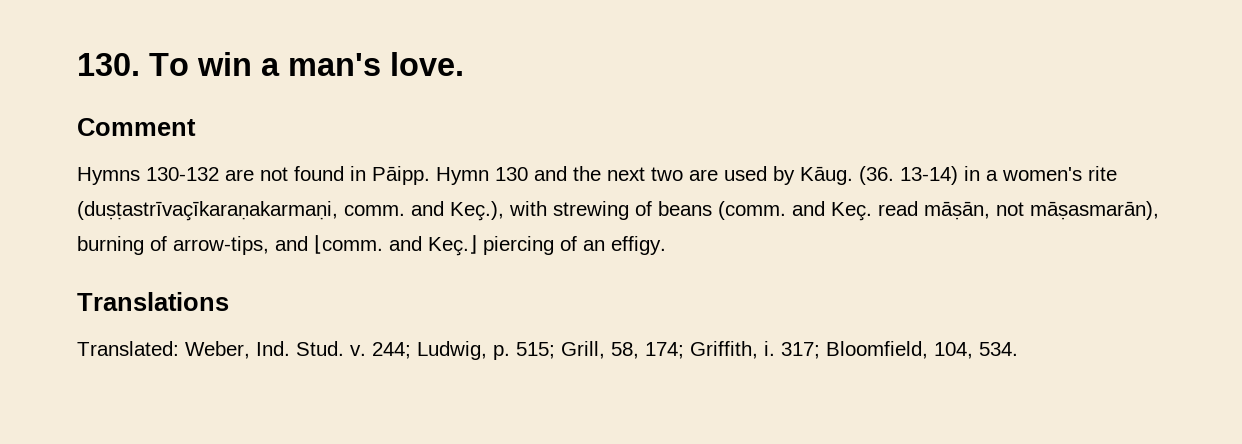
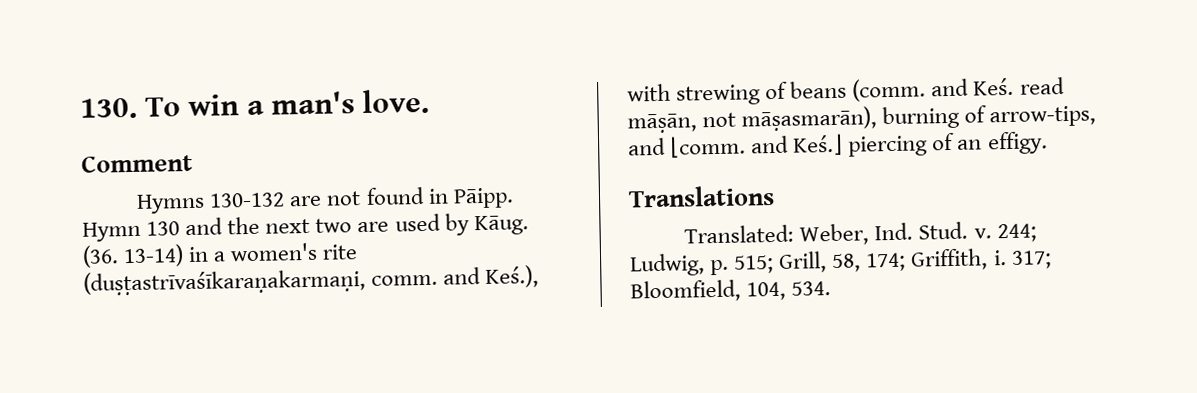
[77,201,338,221] (duṣṭastrīvaçīkaraṇakarmaṇi, -> [83,268,366,296] (duṣṭastrīvaśīkaraṇakarmaṇi,
[450,201,504,221] Keç.), -> [485,265,540,288] Keś.),
[831,202,872,221] Keç. -> [973,77,1015,96] Keś.
[428,235,477,256] Keç.⌋ -> [792,133,844,157] Keś.⌋

